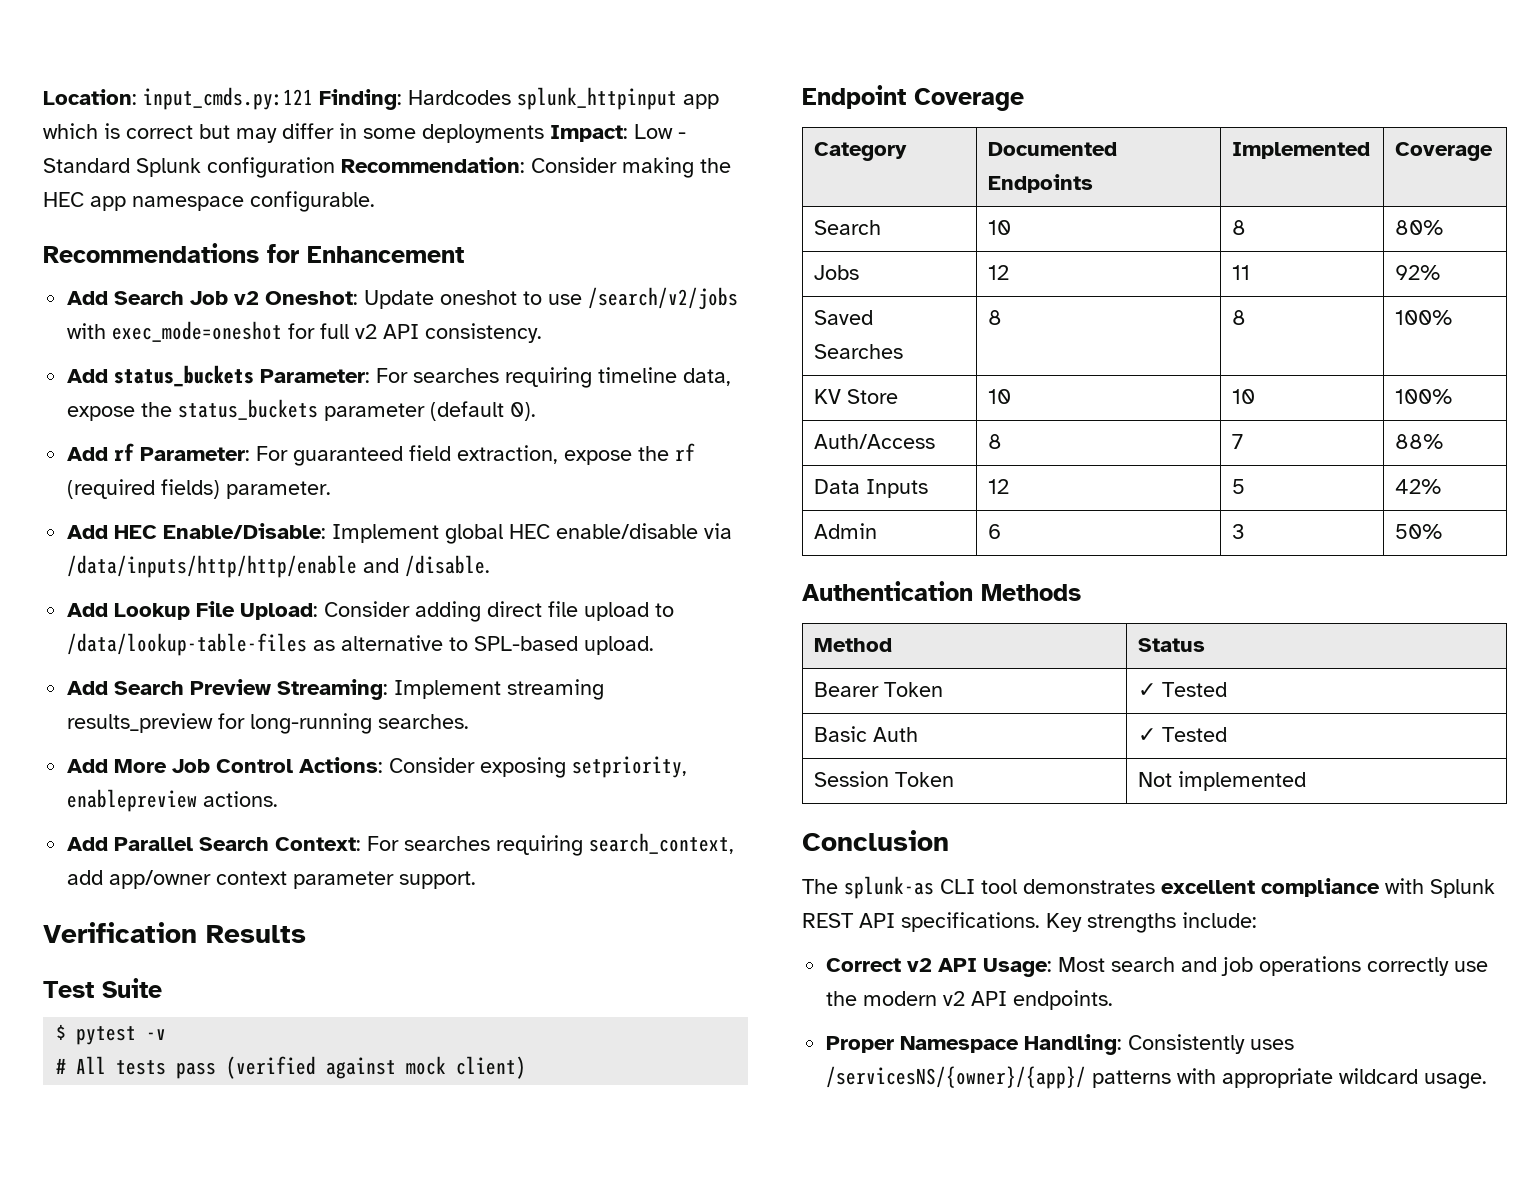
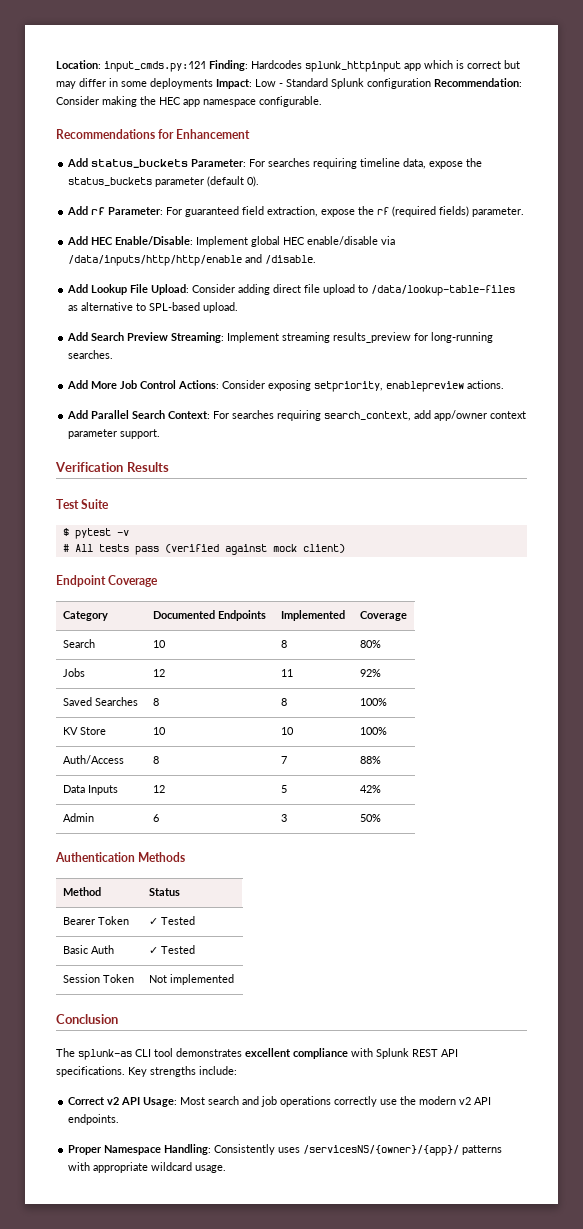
[67,287,739,310] [67,321,543,343] // Add Search Job v2 Oneshot: Update oneshot to use /search/v2/jobs with exec_mode=oneshot for full v2 API consistency. -> (251, 134) none

